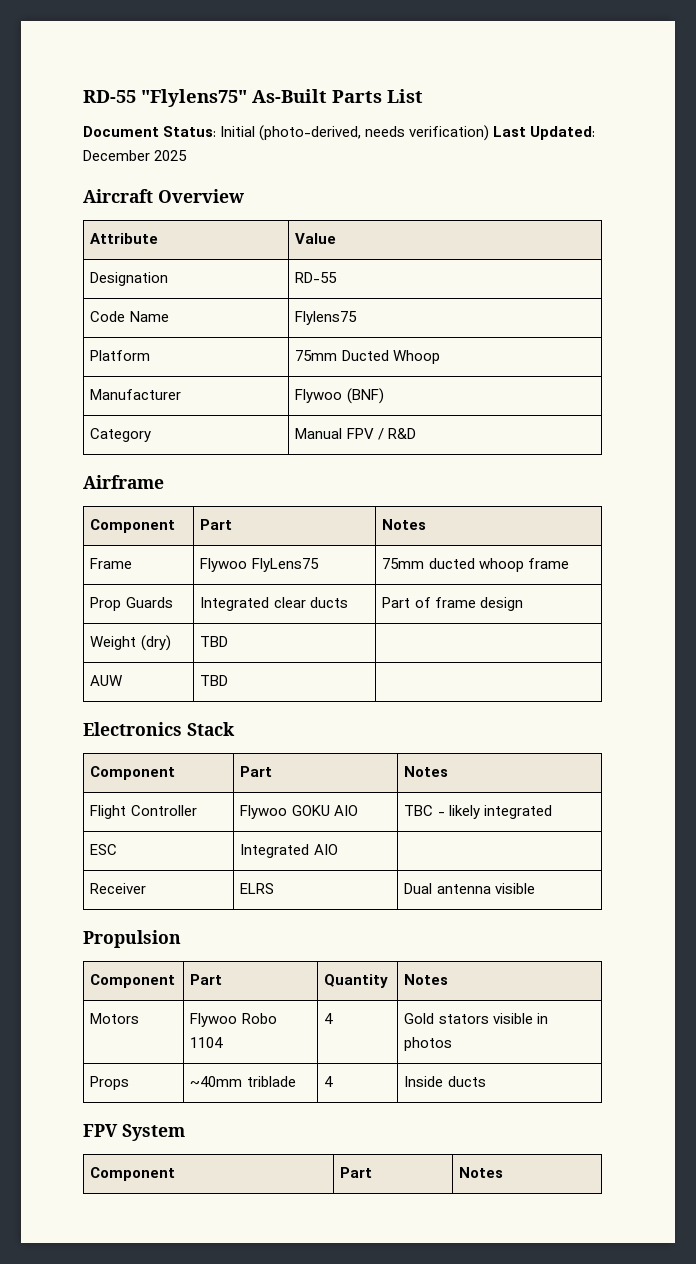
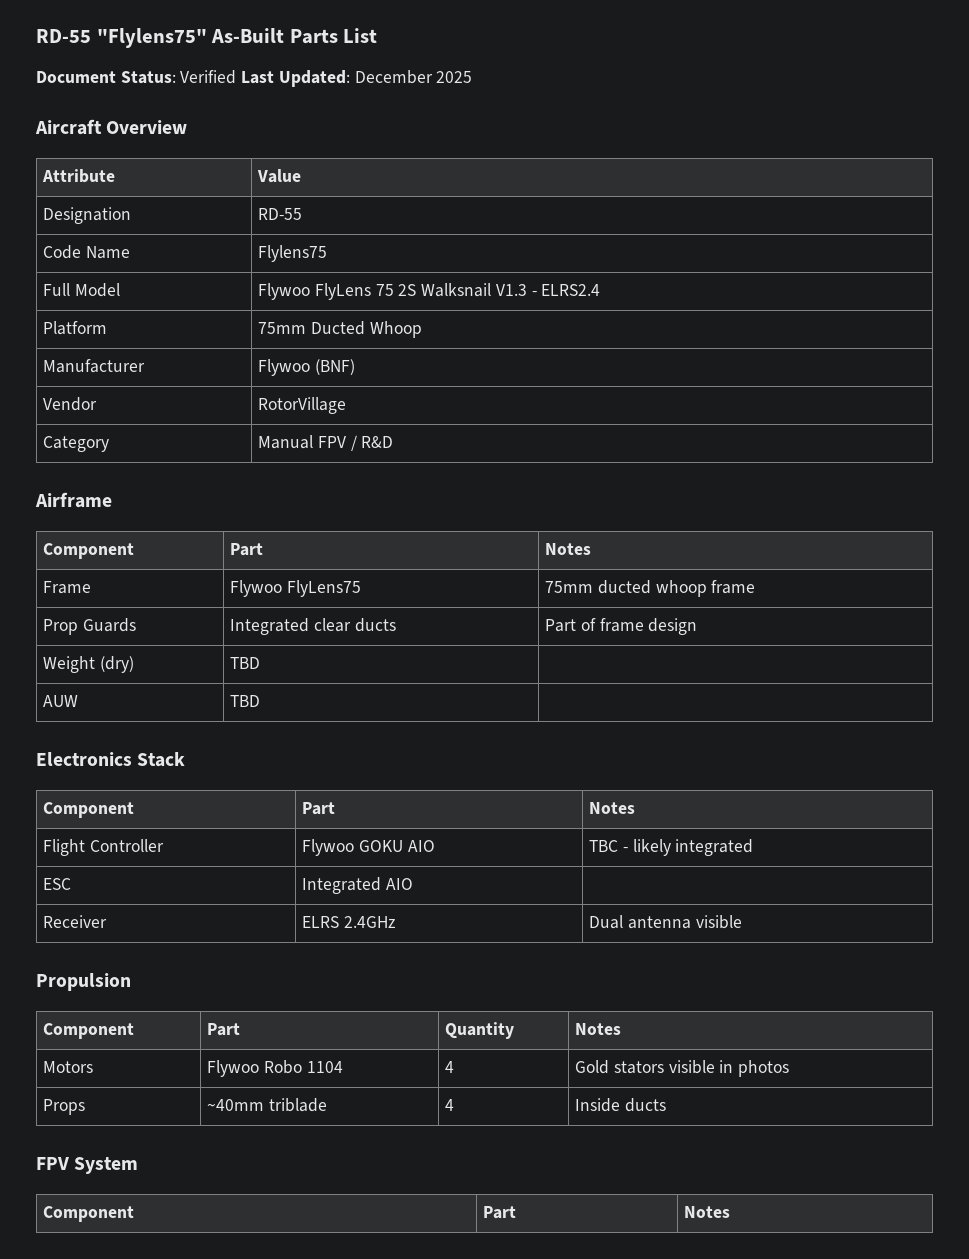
[220,125,490,141] Initial (photo-derived, needs verification) -> [180,70,237,84] Verified
(358, 318) none -> [43,283,120,297] [258,283,601,300] // Full Model | Flywoo FlyLens 75 2S Walksnail V1.3 - ELRS2.4
(384, 396) none -> [43,397,98,411] [258,397,347,414] // Vendor | RotorVillage
(275, 888) none -> [343,916,395,928] 2.4GHz

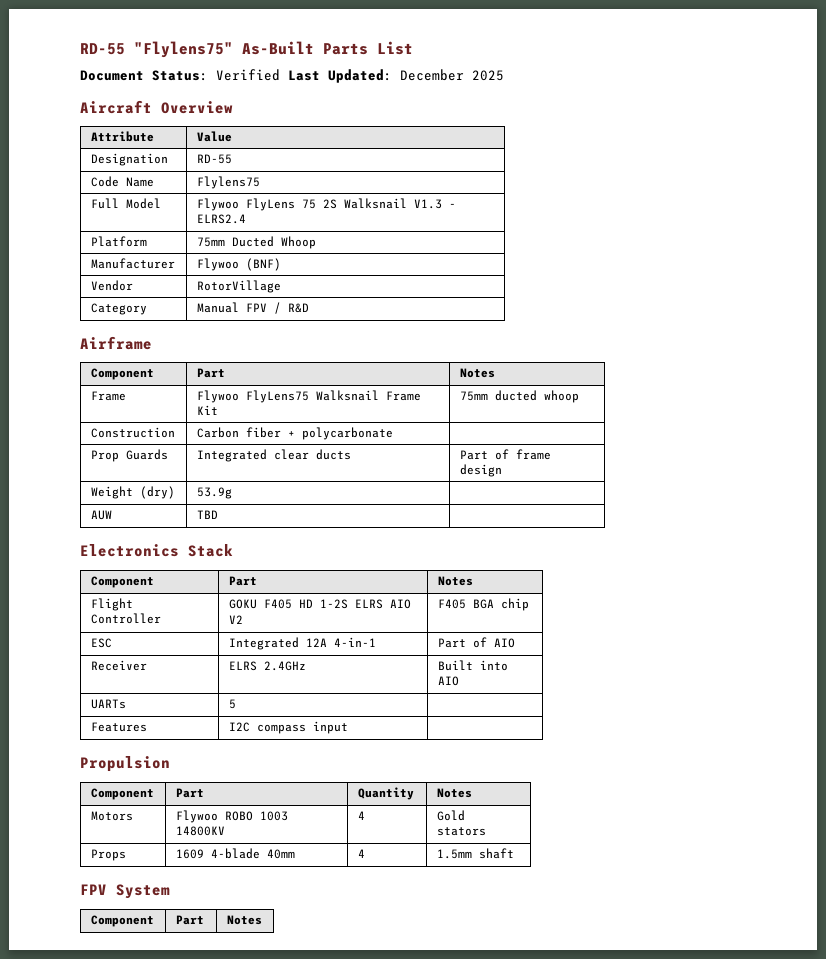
(361, 588) none -> [315,390,421,401] [196,405,218,415] Walksnail Frame Kit
[711,580,756,594] frame -> [90,427,175,438] [196,427,393,440] // Construction | Carbon fiber + polycarbonate |
[230,657,261,669] TBD -> [196,487,232,499] 53.9g
[302,839,435,856] [589,839,754,856] [43,878,72,890] [302,877,413,894] Flywoo GOKU AIO | TBC - likely integrated // ESC | Integrated AIO | -> [228,599,411,609] [228,615,243,624] [437,598,529,611] [90,638,112,648] [228,637,376,650] [437,637,515,648] GOKU F405 HD 1-2S ELRS AIO V2 | F405 BGA chip // ESC | Integrated 12A 4-in-1 | Part of AIO
[589,915,742,929] Dual antenna visible -> [437,660,508,671] [437,676,459,686] [90,699,126,709] [228,699,236,709] [90,722,147,732] [228,721,348,734] Built into AIO // UARTs | 5 | // Features | I2C compass input |
[263,1060,343,1074] Robo 1104 -> [224,811,288,821] [175,826,225,836] ROBO 1003 14800KV
[668,1060,790,1077] [43,1099,86,1115] [207,1098,327,1112] [445,1099,455,1111] [575,1098,666,1112] visible in photos // Props | ~40mm triblade | 4 | Inside ducts -> [90,849,126,861] [175,848,295,859] [357,849,365,858] [436,848,514,859] // Props | 1609 4-blade 40mm | 4 | 1.5mm shaft

